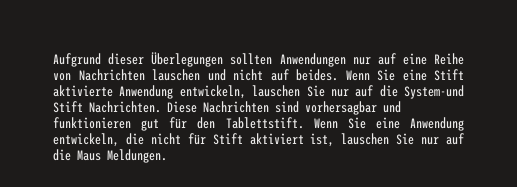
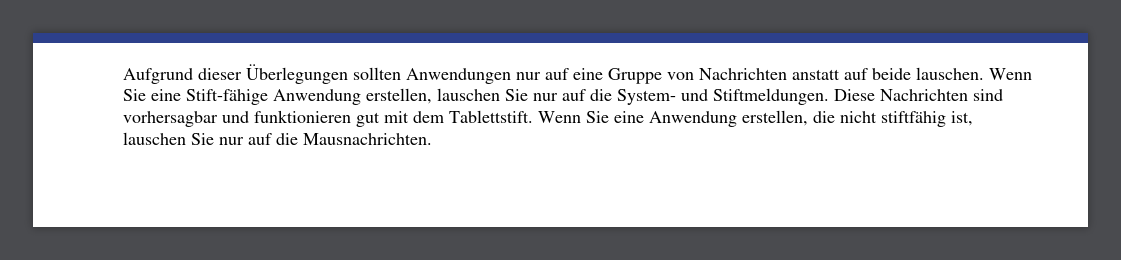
[434,53,464,65] Reihe -> [608,68,662,84] Gruppe
[152,69,464,81] [53,85,464,99] [53,101,161,113] lauschen und nicht auf beides. Wenn Sie eine Stift aktivierte Anwendung entwickeln, lauschen Sie nur auf die System-und Stift Nachrichten. -> [792,67,1032,80] [123,88,829,105] anstatt auf beide lauschen. Wenn Sie eine Stift-fähige Anwendung erstellen, lauschen Sie nur auf die System- und Stiftmeldungen.
[169,117,216,129] für den -> [384,111,444,123] mit dem
[53,133,119,147] entwickeln, -> [742,110,808,126] erstellen,
[187,133,304,145] für Stift aktiviert -> [881,111,946,127] stiftfähig
[77,149,167,163] Maus Meldungen. -> [303,133,432,145] Mausnachrichten.

